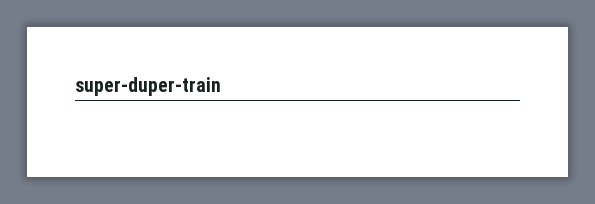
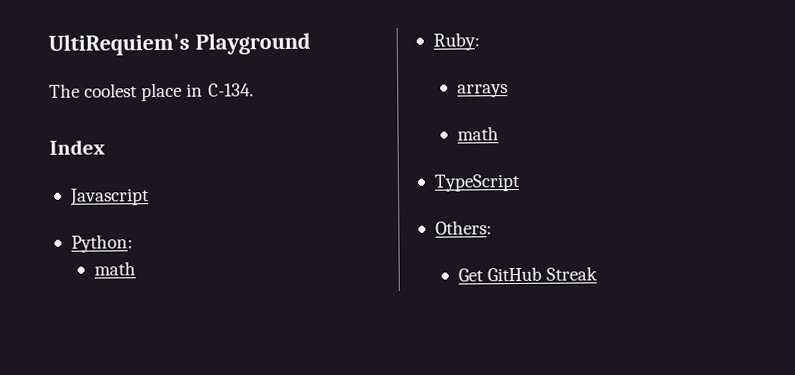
[75,77,221,96] super-duper-train -> [48,32,311,56] [49,82,254,102] [49,139,105,155] [68,188,150,206] [70,234,133,253] [93,261,136,276] [432,32,480,51] [456,84,508,98] [456,126,499,141] [433,173,521,192] [434,220,492,235] [457,266,598,282] UltiRequiem's Playground // The coolest place in C-134. // Index // Javascript // Python: // math // Ruby: // arrays // math // TypeScript // Others: // Get GitHub Streak

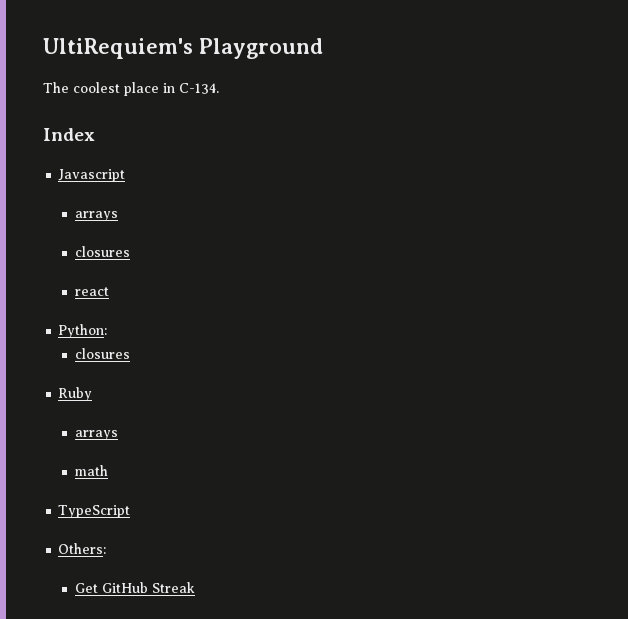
(150, 197) none -> [74,211,118,221] [74,246,130,257] [74,287,109,296] // arrays // closures // react
[93,261,136,276] [432,32,480,51] math // Ruby: -> [74,348,130,359] [58,387,93,401] closures // Ruby

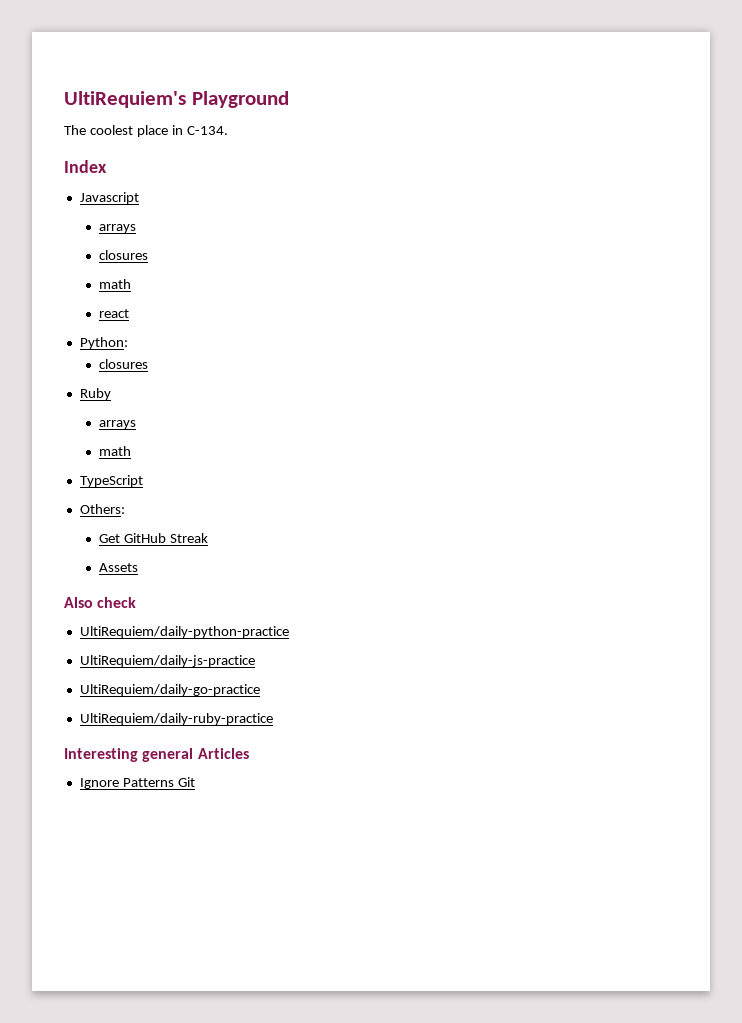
(130, 251) none -> [99,279,132,289] // math
(195, 587) none -> [99,563,139,572] [64,597,137,608] [79,626,289,638] [79,655,255,667] [79,684,260,696] [79,713,273,725] [64,748,249,762] [79,777,195,789] // Assets // Also check // UltiRequiem/daily-python-practice // UltiRequiem/daily-js-practice // UltiRequiem/daily-go-practice // UltiRequiem/daily-ruby-practice // Interesting general Articles // Ignore Patterns Git

